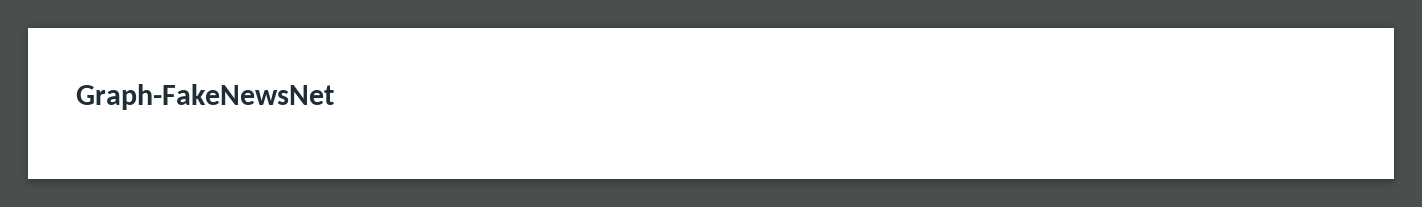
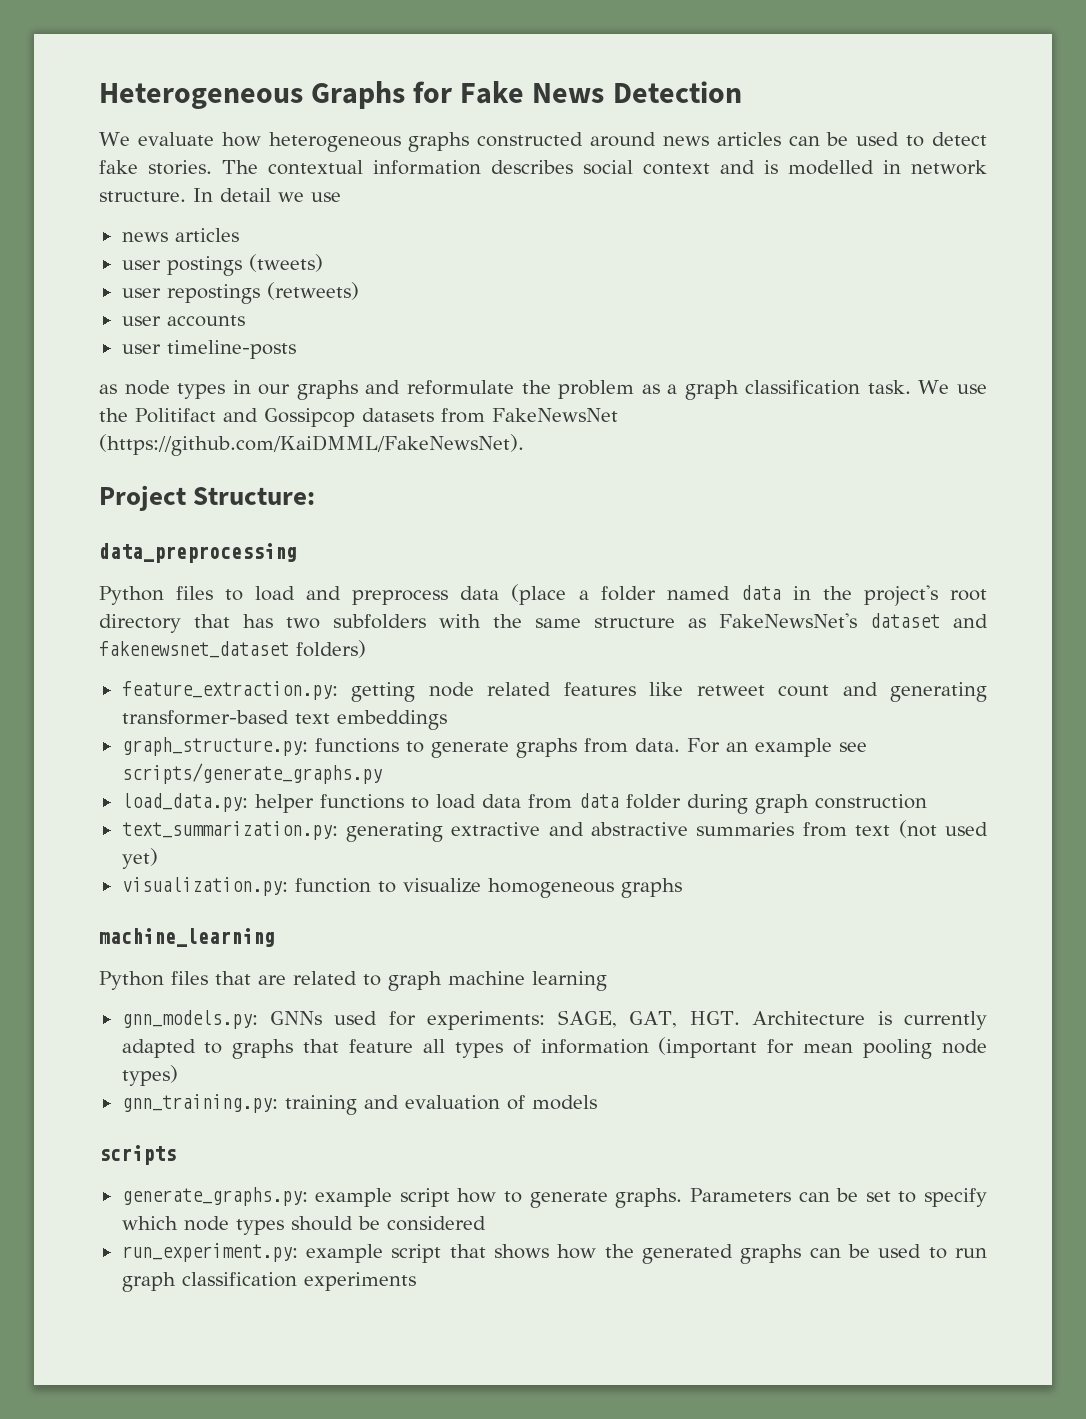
[76,84,334,110] Graph-FakeNewsNet -> [99,81,742,109] [99,132,987,152] [99,160,987,175] [99,188,341,202] [121,228,239,242] [121,254,323,276] [121,282,359,304] [121,315,245,327] [121,340,296,359] [99,380,987,400] [99,408,618,427] [99,434,524,456] [99,485,316,511] [99,543,297,563] [99,584,988,606] [99,613,988,633] [99,640,366,658] [121,681,987,702] [121,710,447,730] [121,737,867,758] [121,763,382,784] [121,793,927,814] [121,820,988,842] [121,848,158,869] [121,877,682,898] [99,928,275,947] [99,971,607,991] [121,1010,987,1030] [121,1037,988,1059] [121,1065,178,1086] [121,1094,597,1115] [99,1145,176,1165] [121,1187,987,1208] [121,1216,486,1235] [121,1243,988,1264] [121,1272,416,1292] Heterogeneous Graphs for Fake News Detection // We evaluate how heterogeneous graphs constructed around news articles can be used to detect fake stories. The contextual information describes social context and is modelled in network structure. In detail we use // news articles // user postings (tweets) // user repostings (retweets) // user accounts // user timeline-posts // as node types in our graphs and reformulate the problem as a graph classification task. We use the Politifact and Gossipcop datasets from FakeNewsNet (https://github.com/KaiDMML/FakeNewsNet). // Project Structure: // data_preprocessing // Python files to load and preprocess data (place a folder named data in the project's root directory that has two subfolders with the same structure as FakeNewsNet's dataset and fakenewsnet_dataset folders) // feature_extraction.py: getting node related features like retweet count and generating transformer-based text embeddings // graph_structure.py: functions to generate graphs from data. For an example see scripts/generate_graphs.py // load_data.py: helper functions to load data from data folder during graph construction // text_summarization.py: generating extractive and abstractive summaries from text (not used yet) // visualization.py: function to visualize homogeneous graphs // machine_learning // Python files that are related to graph machine learning // gnn_models.py: GNNs used for experiments: SAGE, GAT, HGT. Architecture is currently adapted to graphs that feature all types of information (important for mean pooling node types) // gnn_training.py: training and evaluation of models // scripts // generate_graphs.py: example script how to generate graphs. Parameters can be set to specify which node types should be considered // run_experiment.py: example script that shows how the generated graphs can be used to run graph classification experiments

